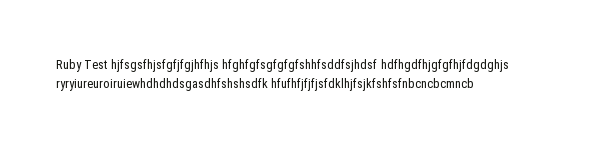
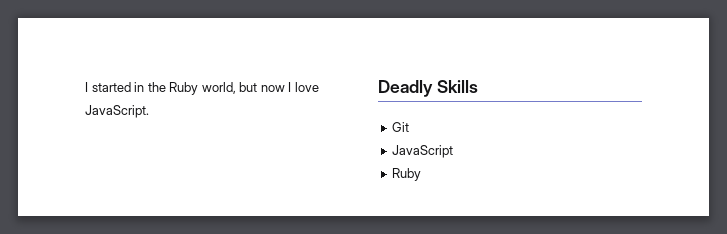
[56,59,509,72] [56,78,475,91] Ruby Test hjfsgsfhjsfgfjfgjhfhjs hfghfgfsgfgfgfshhfsddfsjhdsf hdfhgdfhjgfgfhjfdgdghjs ryryiureuroiruiewhdhdhdsgasdhfshshsdfk hfufhfjfjfjsfdklhjfsjkfshfsfnbcncbcmncb -> [85,82,319,95] [85,105,149,118] [378,80,478,97] [392,122,410,132] [392,145,454,158] [392,168,422,181] I started in the Ruby world, but now I love JavaScript. // Deadly Skills // Git // JavaScript // Ruby

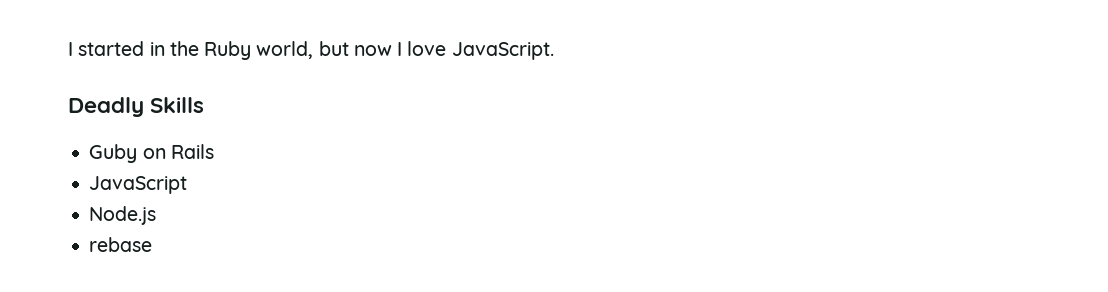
[392,122,410,132] Git -> [89,144,214,163] Guby on Rails
[392,168,422,181] Ruby -> [89,206,157,225] [89,237,153,252] Node.js // rebase

